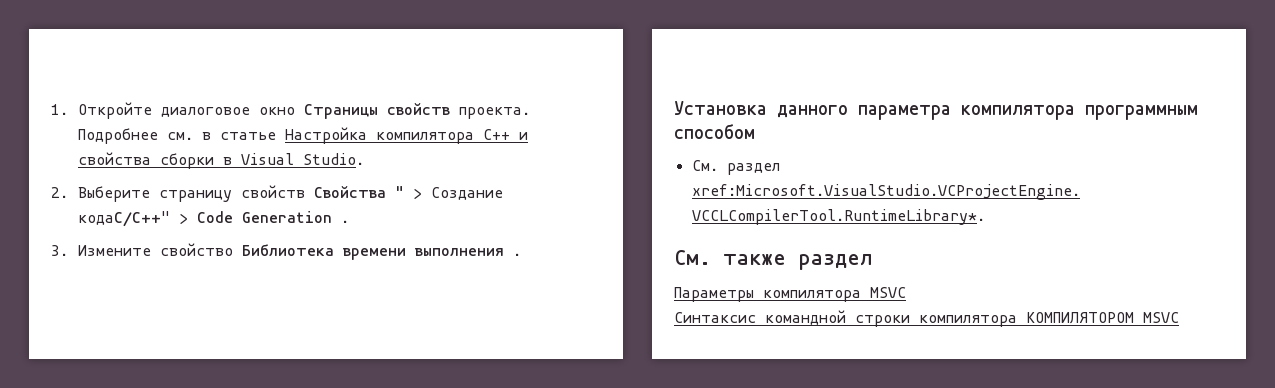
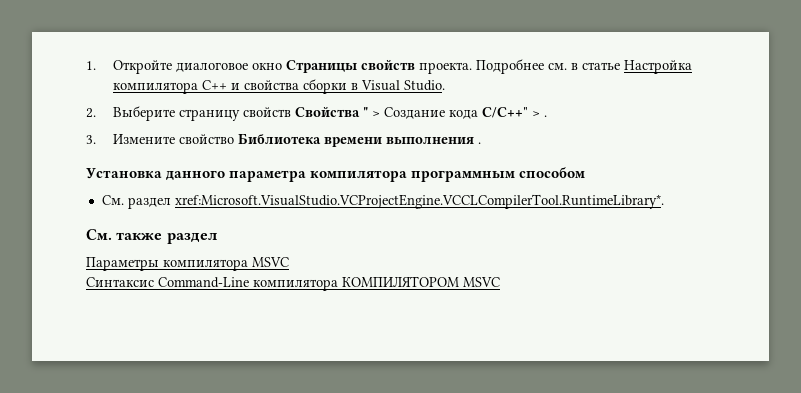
[78,211,333,227] кодаC/C++" > Code Generation -> [449,107,541,119] кода C/C++" >
[765,310,910,327] командной строки -> [158,277,249,288] Command-Line

